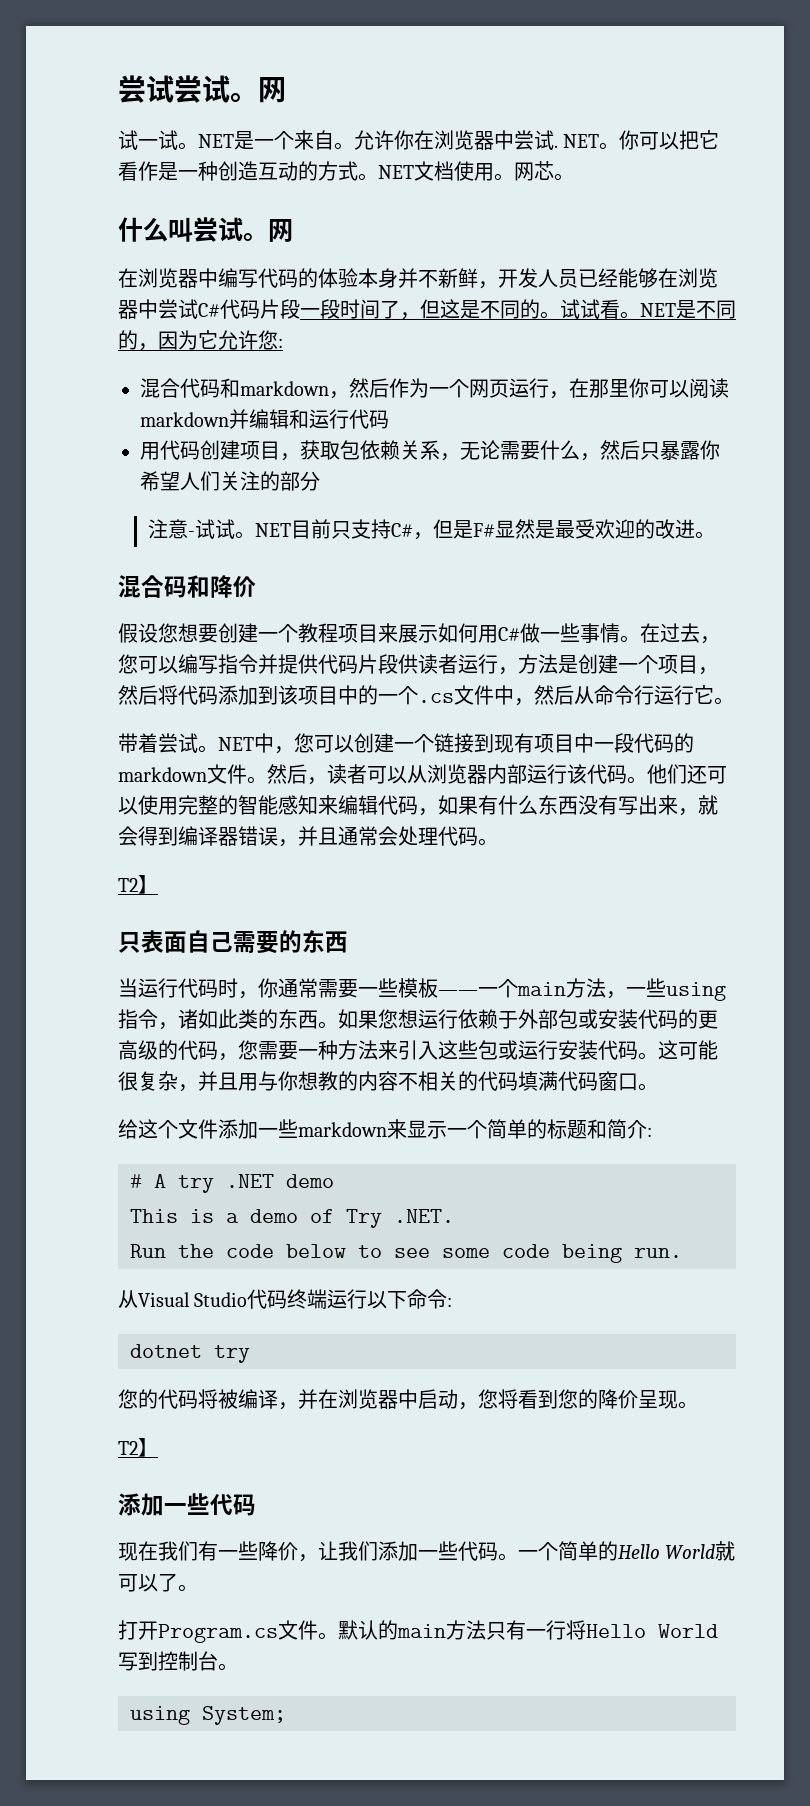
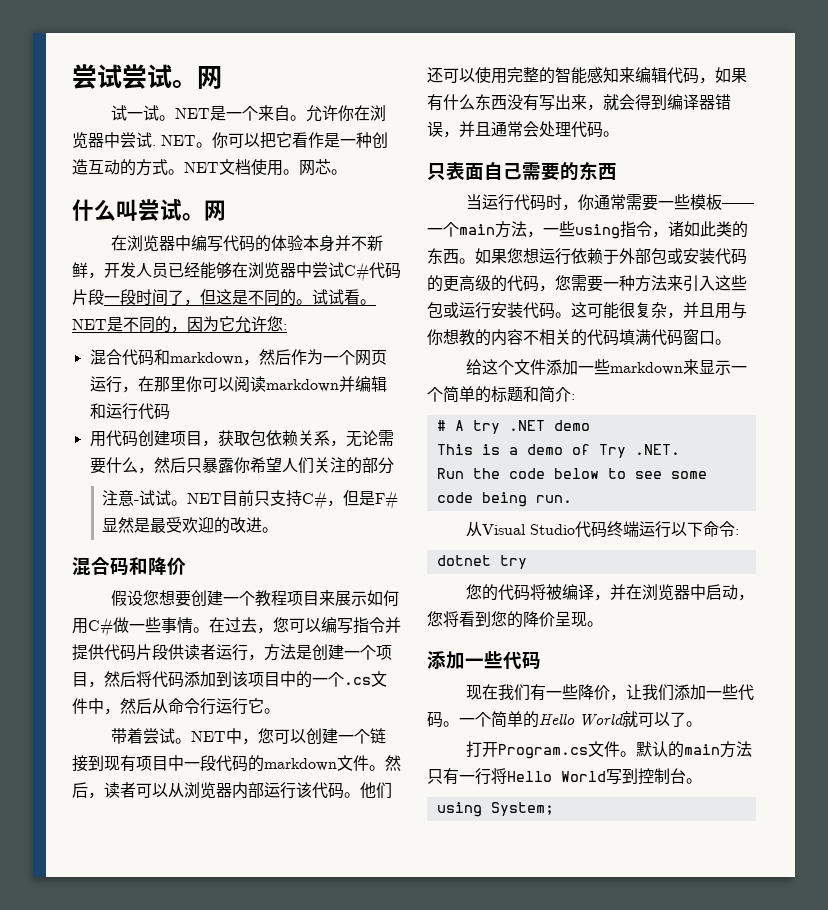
[118,875,158,894] // T2】 -> (619, 134) none
[118,1438,158,1457] // T2】 -> (603, 624) none

